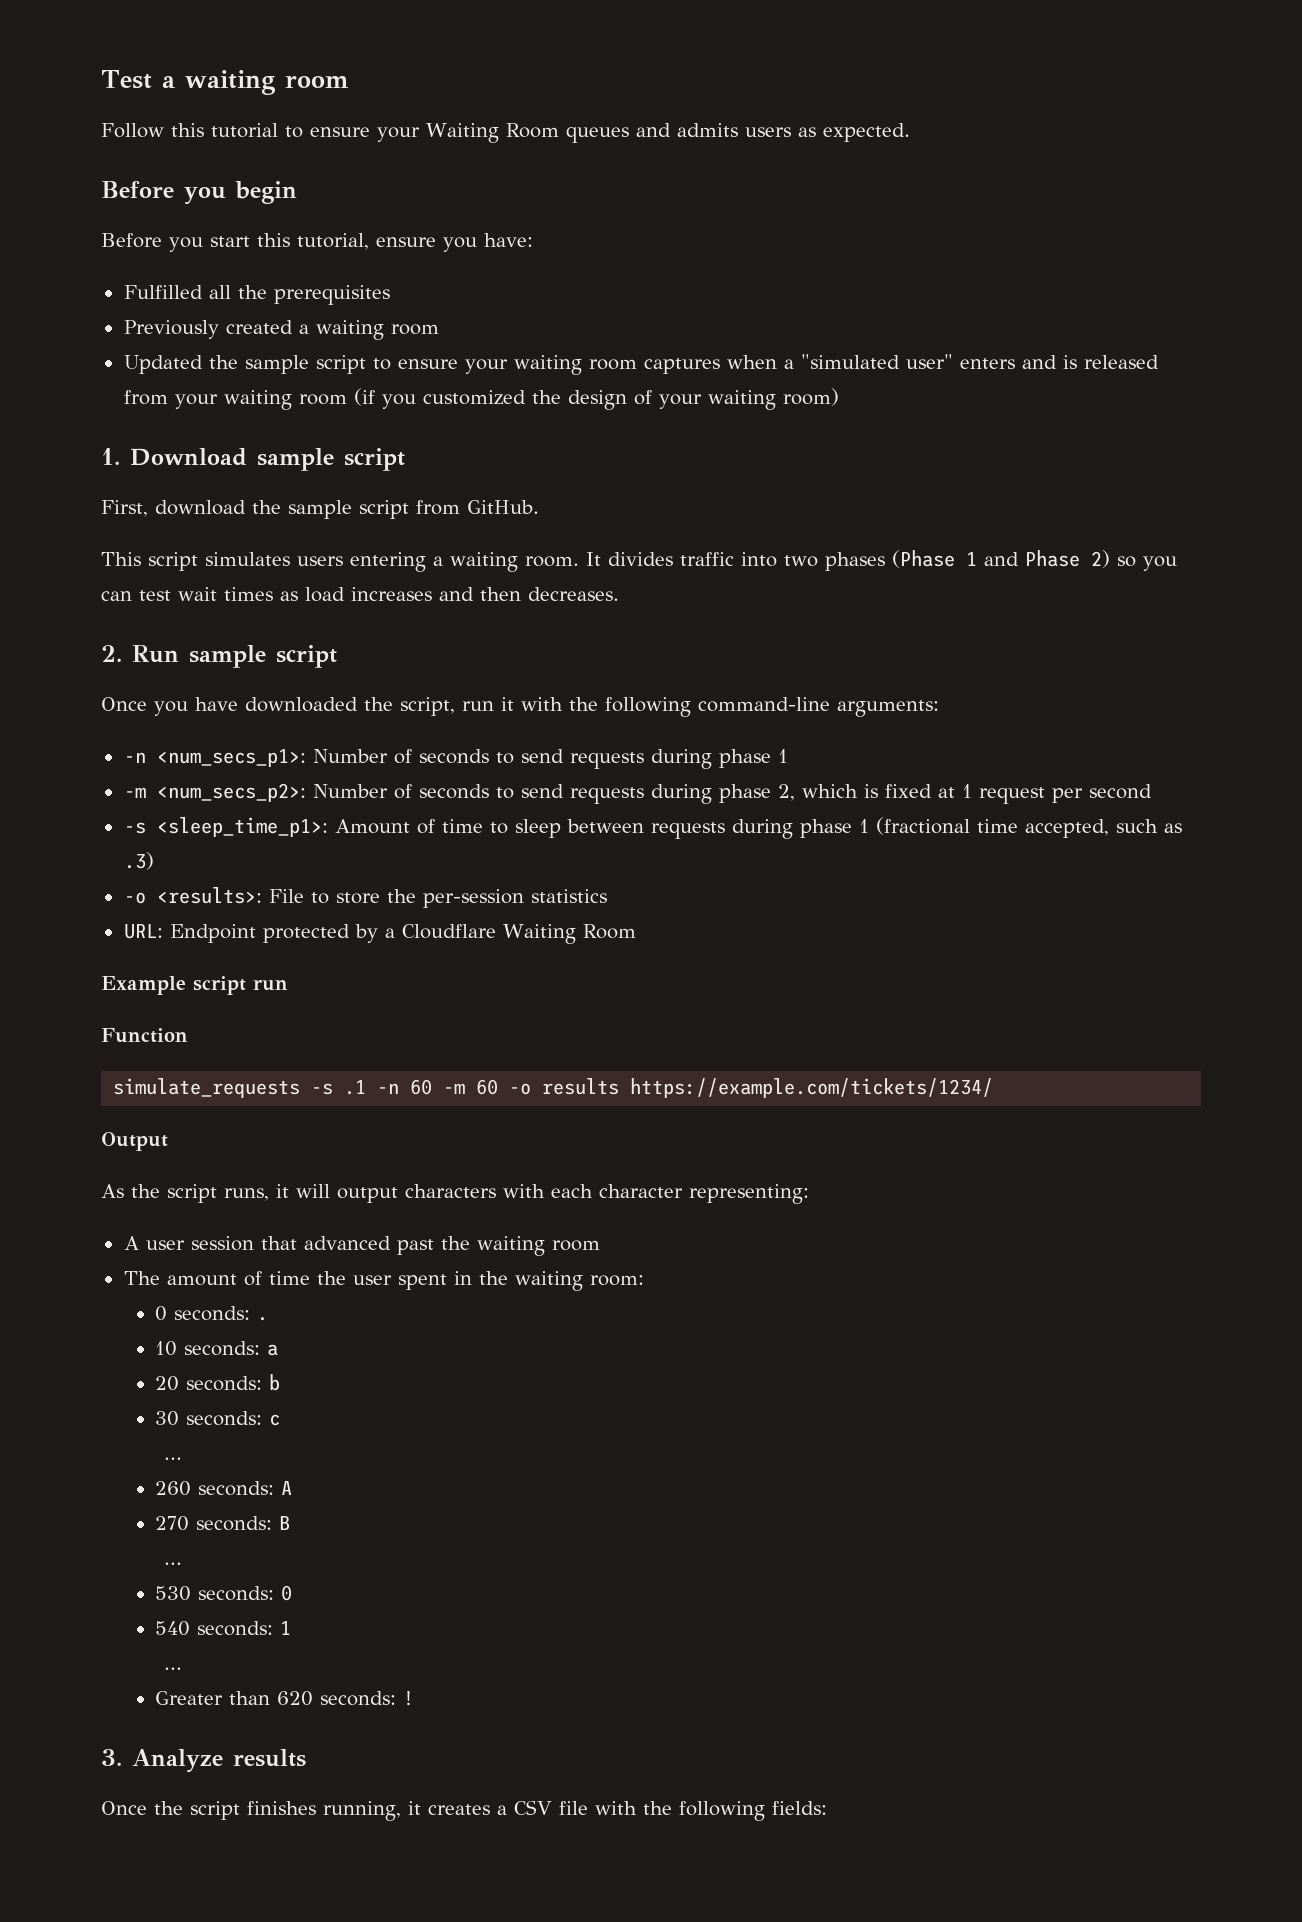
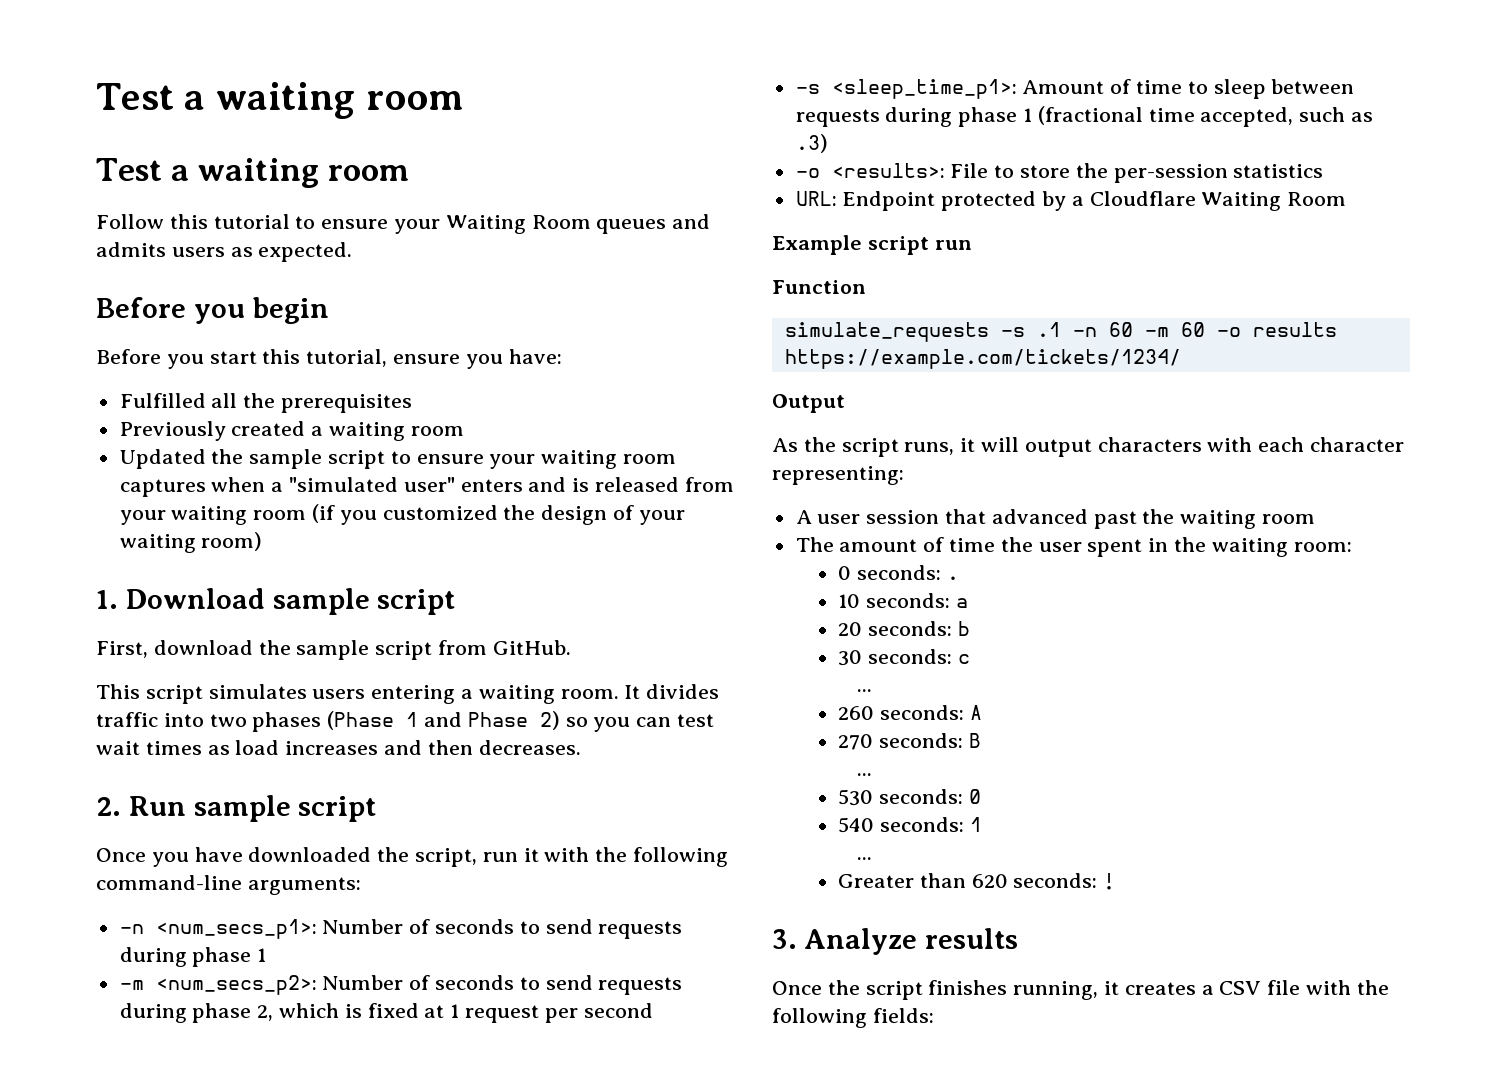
[101,70,349,95] Test a waiting room -> [96,82,463,119] [96,158,410,188] Test a waiting room // Test a waiting room

